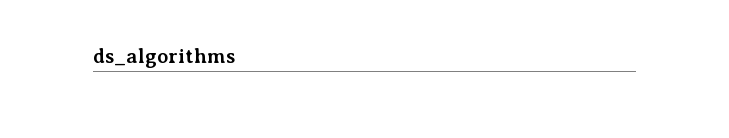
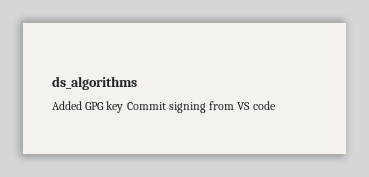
(235, 58) none -> [52,101,276,113] // Added GPG key Commit signing from VS code

